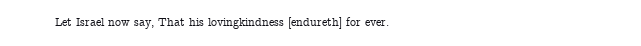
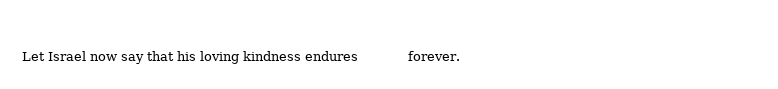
[134,17,389,29] say, That his lovingkindness [endureth] for ever. -> [121,51,460,64] say that his loving kindness endures forever.

